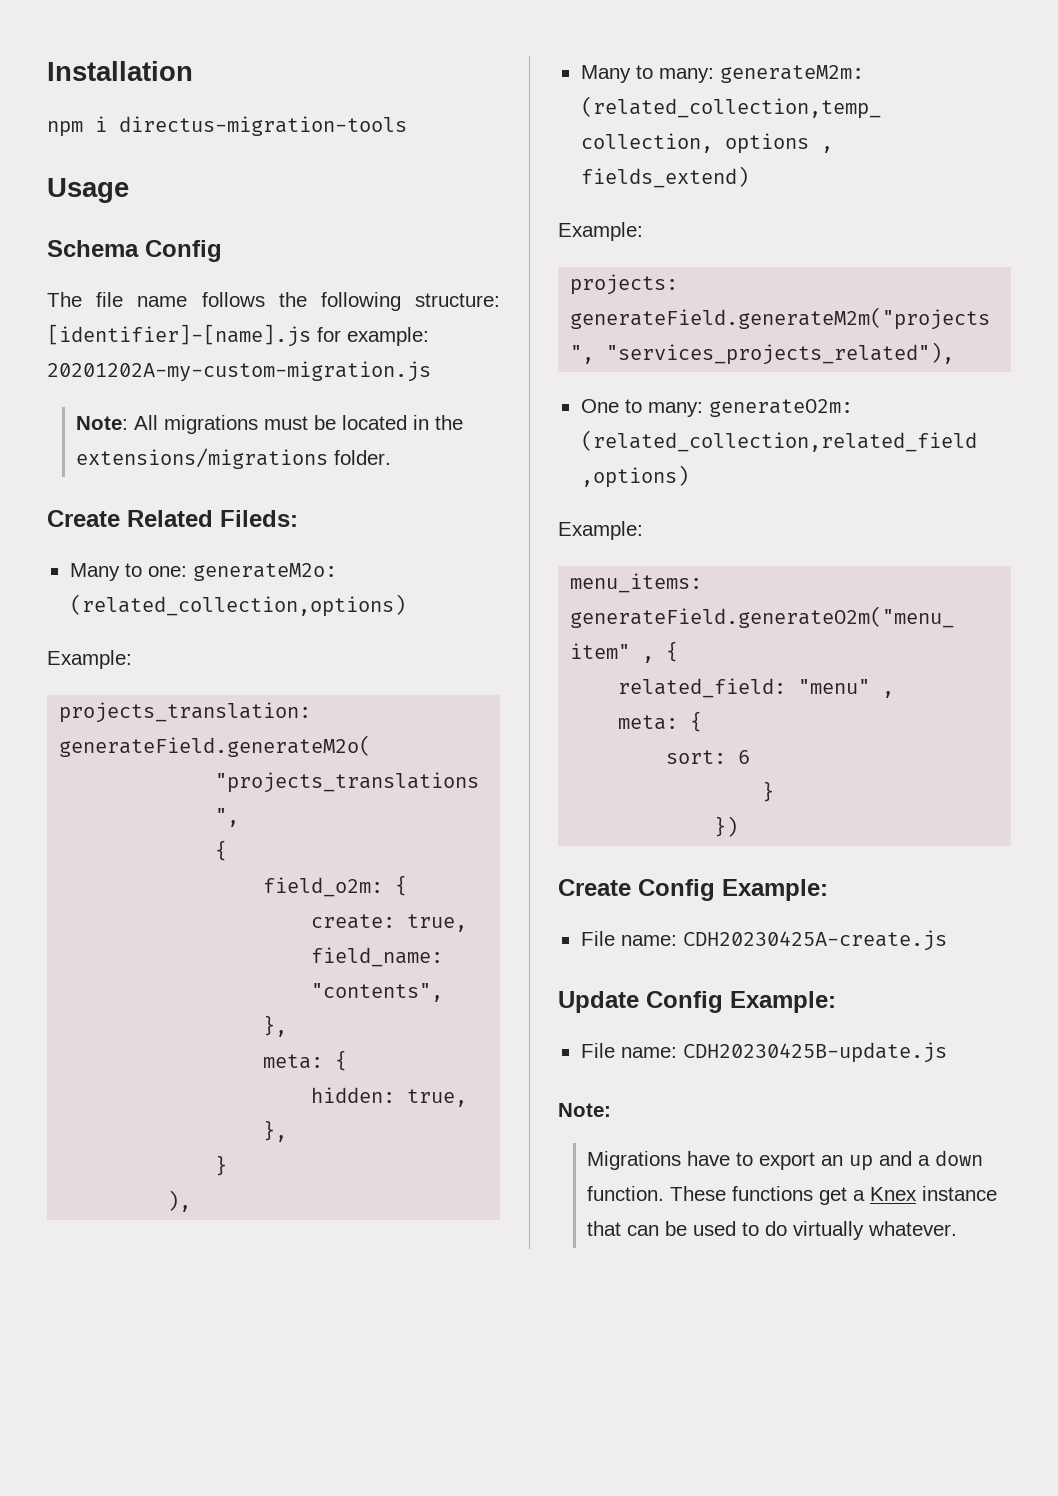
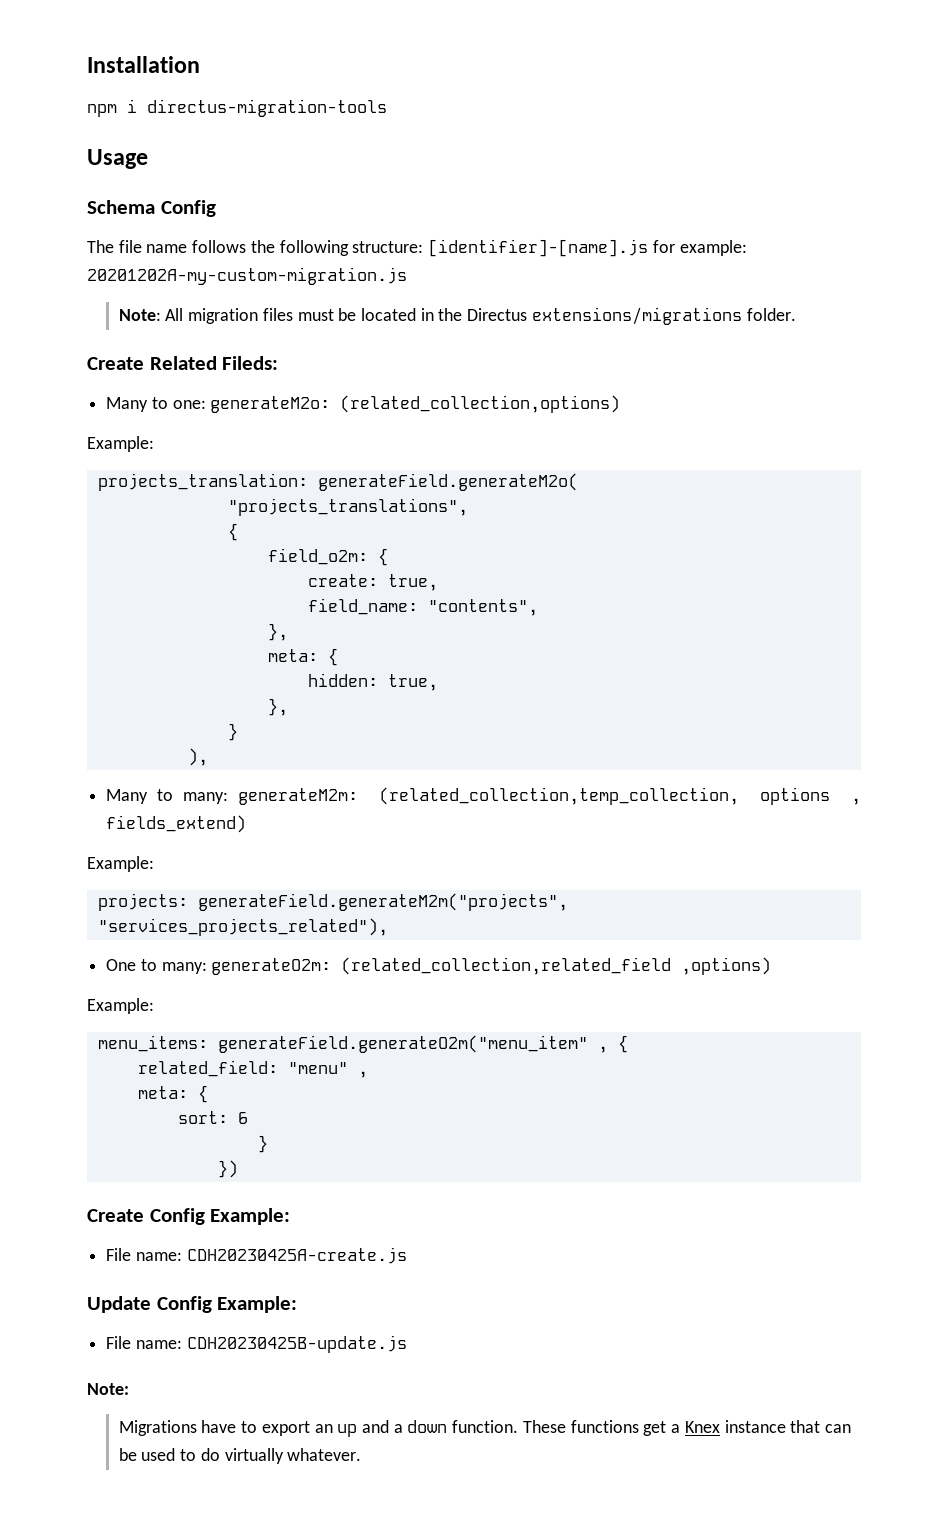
[164,415,259,434] migrations -> [188,308,293,324] migration files
(464, 422) none -> [467,308,528,321] Directus

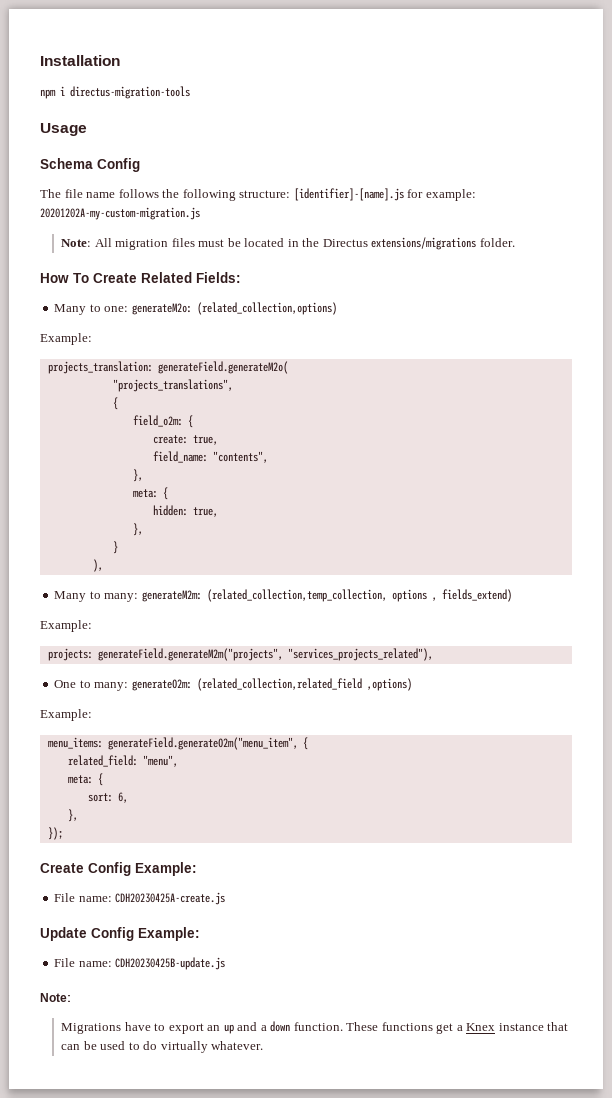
(796, 314) none -> [40,273,89,283] How To
[222,356,279,370] Fileds: -> [196,272,241,283] Fields:
[217,1035,608,1053] generateField.generateO2m("menu_item" , -> [107,737,298,750] generateField.generateO2m("menu_item",
[287,1062,368,1078] "menu" , -> [142,755,178,767] "menu",
[237,1112,248,1124] [257,1135,268,1153] [217,1160,238,1178] 6 // } // }) -> [117,792,128,803] [67,809,78,822] [47,827,63,840] 6, // }, // });

